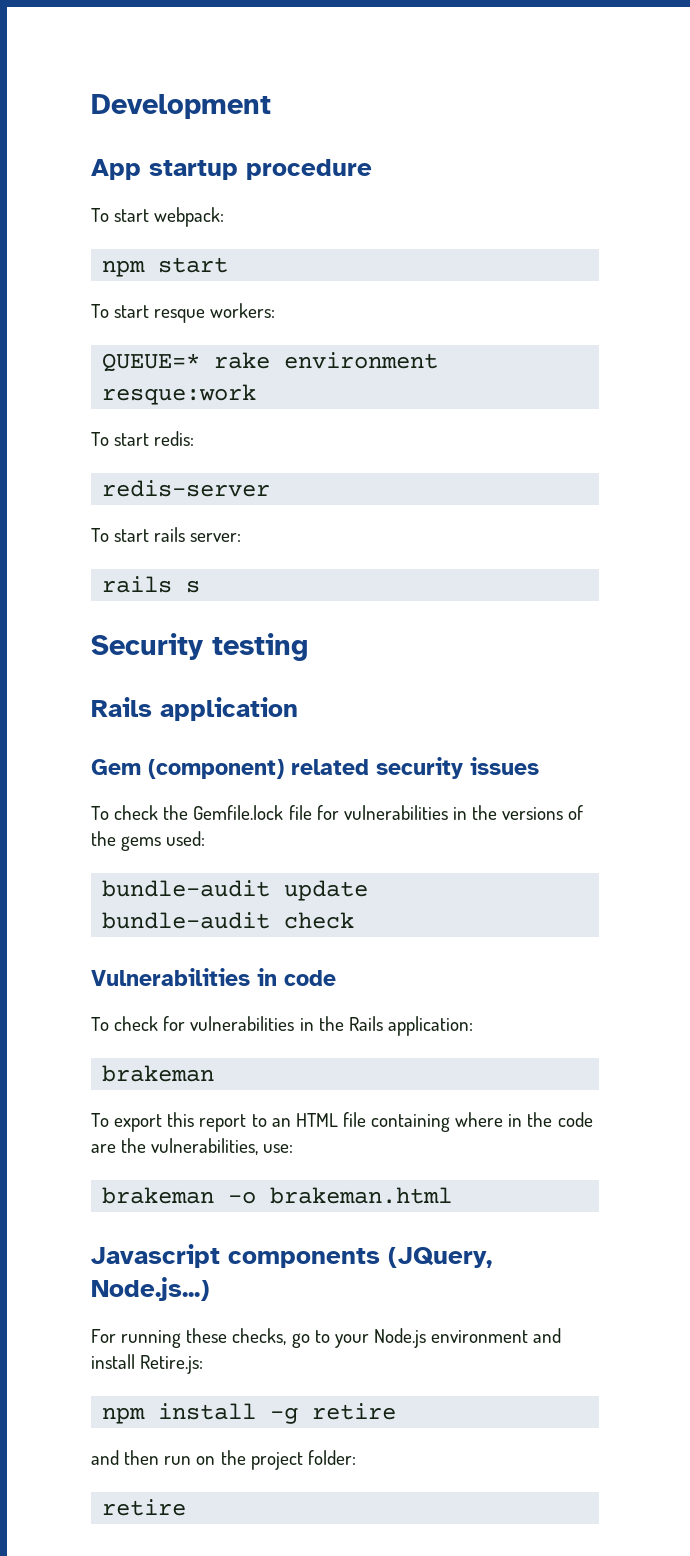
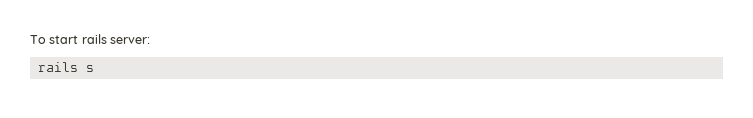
[91,94,271,119] [91,159,372,180] [91,207,225,227] [102,257,229,277] [91,303,276,323] [102,352,439,372] [102,384,257,405] [91,431,195,446] [102,480,271,497] Development // App startup procedure // To start webpack: // npm start // To start resque workers: // QUEUE=* rake environment resque:work // To start redis: // redis-server // -> (30, 39) none
[91,633,308,661] [91,697,298,721] [91,757,539,779] [91,805,584,820] [91,831,206,851] [102,880,369,901] [102,912,355,929] [91,968,336,986] [91,1016,473,1036] [102,1065,215,1082] [91,1112,593,1132] [91,1138,294,1155] [102,1187,453,1204] [91,1244,492,1268] [91,1277,210,1301] [91,1328,562,1348] [91,1354,204,1374] [102,1403,397,1424] [91,1450,356,1470] [102,1499,187,1516] // Security testing // Rails application // Gem (component) related security issues // To check the Gemfile.lock file for vulnerabilities in the versions of the gems used: // bundle-audit update // bundle-audit check // Vulnerabilities in code // To check for vulnerabilities in the Rails application: // brakeman // To export this report to an HTML file containing where in the code are the vulnerabilities, use: // brakeman -o brakeman.html // Javascript components (JQuery, Node.js...) // For running these checks, go to your Node.js environment and install Retire.js: // npm install -g retire // and then run on the project folder: // retire -> (94, 68) none

